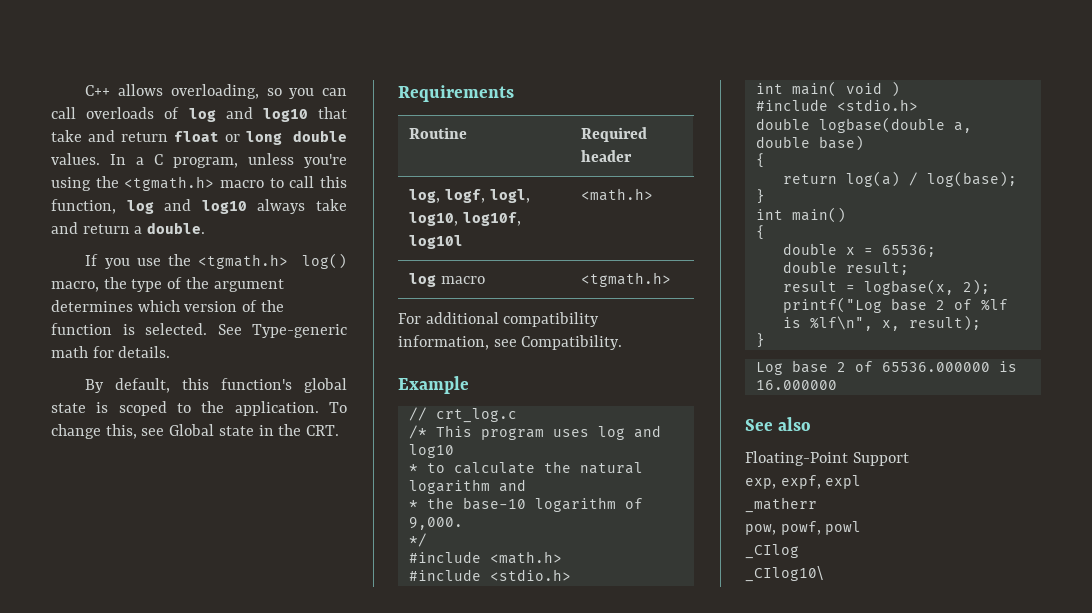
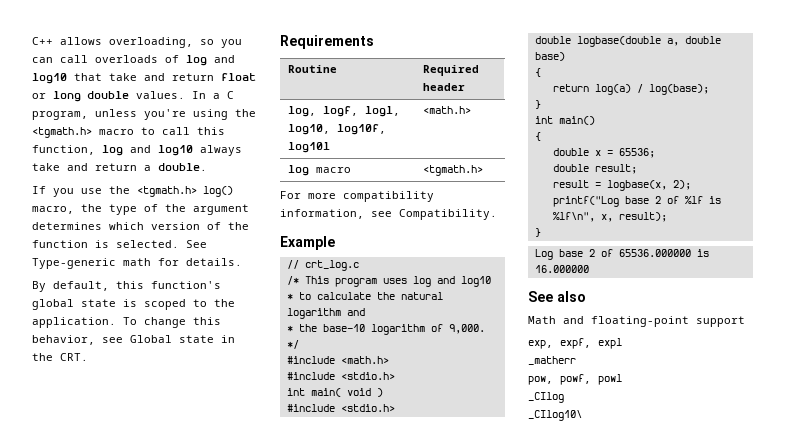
[105,424,137,439] this, -> [193,317,221,325] [32,335,95,345] this behavior,
[425,312,499,324] additional -> [308,193,336,199] more
[745,451,909,466] Floating-Point Support -> [528,316,745,327] Math and floating-point support

